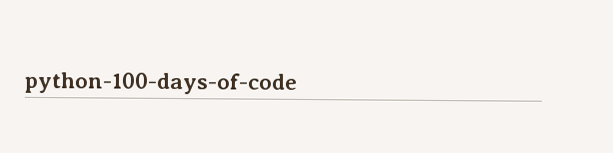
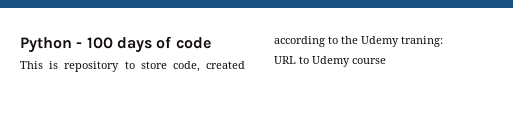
[24,71,298,95] python-100-days-of-code -> [20,36,211,53] [20,61,245,72] [274,36,443,47] [274,56,386,67] Python - 100 days of code // This is repository to store code, created according to the Udemy traning: // URL to Udemy course

